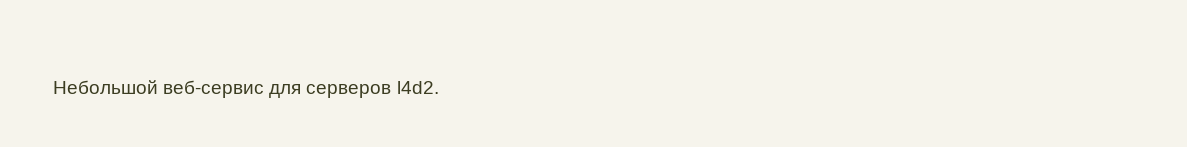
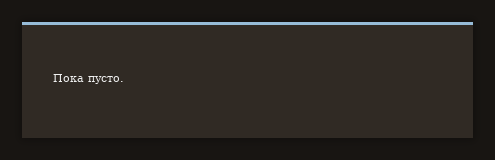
[53,80,439,98] Небольшой веб-сервис для серверов l4d2. -> [53,74,124,84] Пока пусто.

